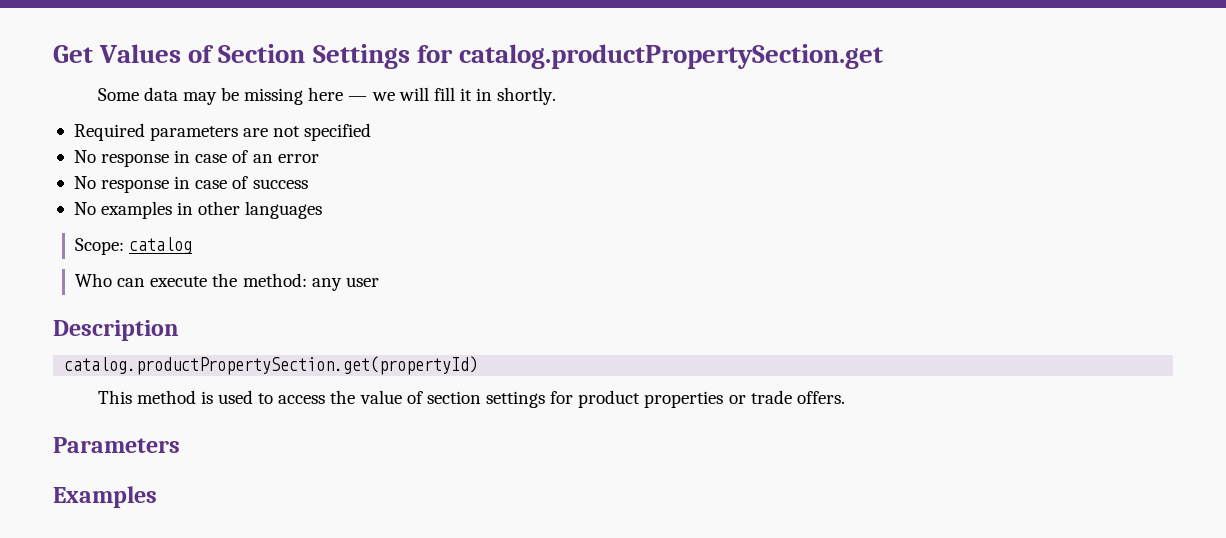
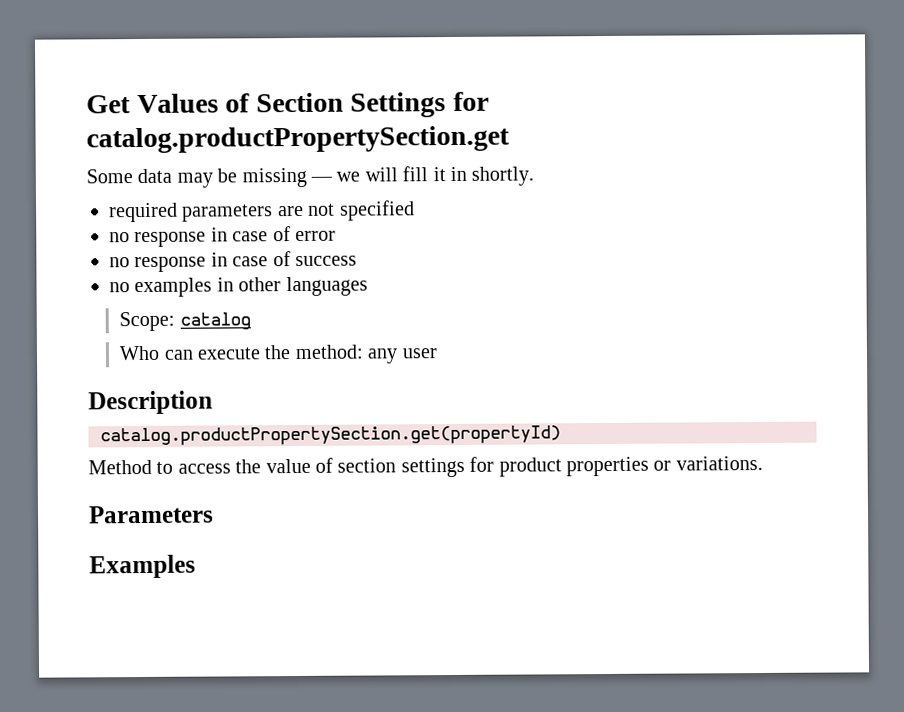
[308,87,344,101] here -> (307, 177) none
[73,123,145,141] Required -> [109,202,178,223] required
[73,150,273,167] No response in case of an -> [109,226,291,248] no response in case of
[73,176,96,189] No -> [109,257,130,268] no
[73,202,96,215] No -> [109,282,130,293] no
[97,390,254,404] This method is used -> [88,459,152,475] Method
[750,390,845,404] trade offers. -> [675,455,763,471] variations.

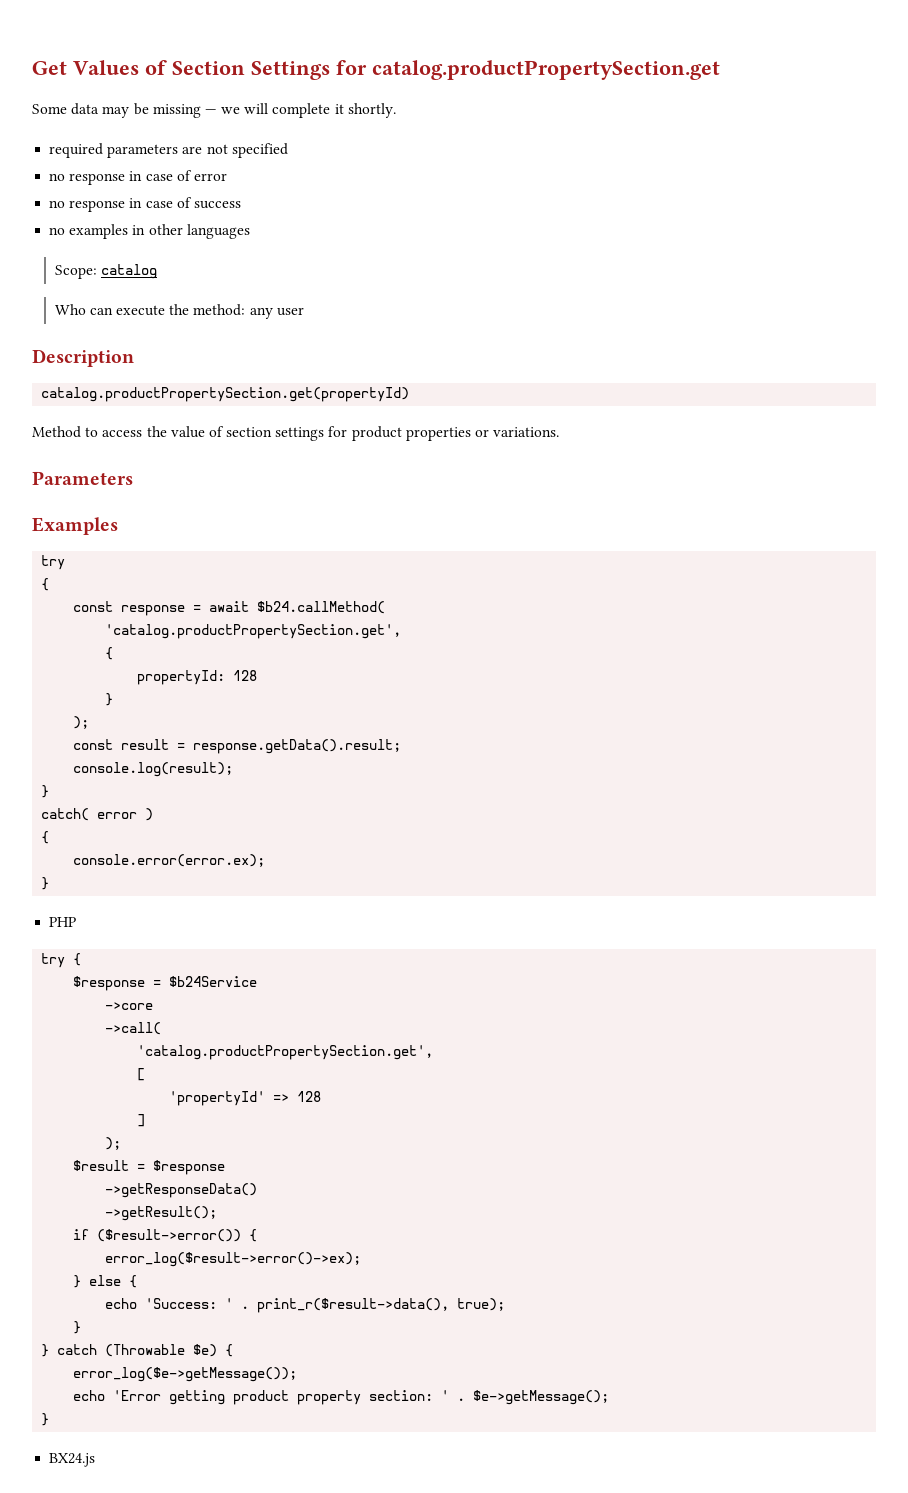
[402,166,467,182] fill it in -> [272,103,344,118] complete it
(196, 566) none -> [41,555,66,570] [41,578,50,591] [73,601,386,616] [105,624,402,639] [105,647,114,660] [137,670,258,685] [105,693,114,706] [73,716,90,729] [73,739,402,754] [73,762,234,777] [41,785,50,798] [41,808,154,821] [41,831,50,844] [73,854,266,867] [41,877,50,890] [49,917,77,927] [41,953,82,968] [73,976,258,991] [105,1002,154,1010] [105,1022,162,1035] [137,1045,434,1060] [137,1068,146,1081] [169,1091,322,1106] [137,1114,146,1127] [105,1137,122,1150] [73,1160,226,1175] [105,1183,258,1198] [105,1206,218,1221] [73,1229,258,1242] [105,1252,362,1267] [73,1275,138,1288] [105,1298,506,1313] [73,1321,82,1334] [41,1344,234,1357] [73,1367,298,1382] [73,1390,610,1405] [41,1413,50,1426] [49,1453,96,1467] // try // { // const response = await $b24.callMethod( // 'catalog.productPropertySection.get', // { // propertyId: 128 // } // ); // const result = response.getData().result; // console.log(result); // } // catch( error ) // { // console.error(error.ex); // } // PHP // try { // $response = $b24Service // ->core // ->call( // 'catalog.productPropertySection.get', // [ // 'propertyId' => 128 // ] // ); // $result = $response // ->getResponseData() // ->getResult(); // if ($result->error()) { // error_log($result->error()->ex); // } else { // echo 'Success: ' . print_r($result->data(), true); // } // } catch (Throwable $e) { // error_log($e->getMessage()); // echo 'Error getting product property section: ' . $e->getMessage(); // } // BX24.js

